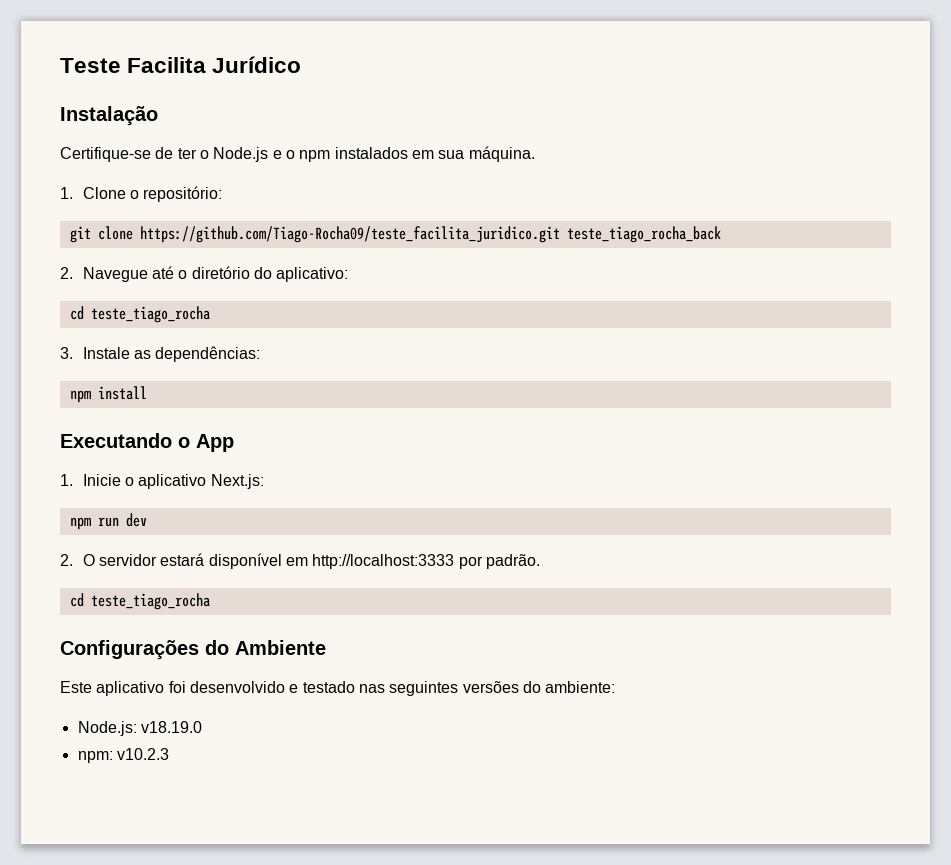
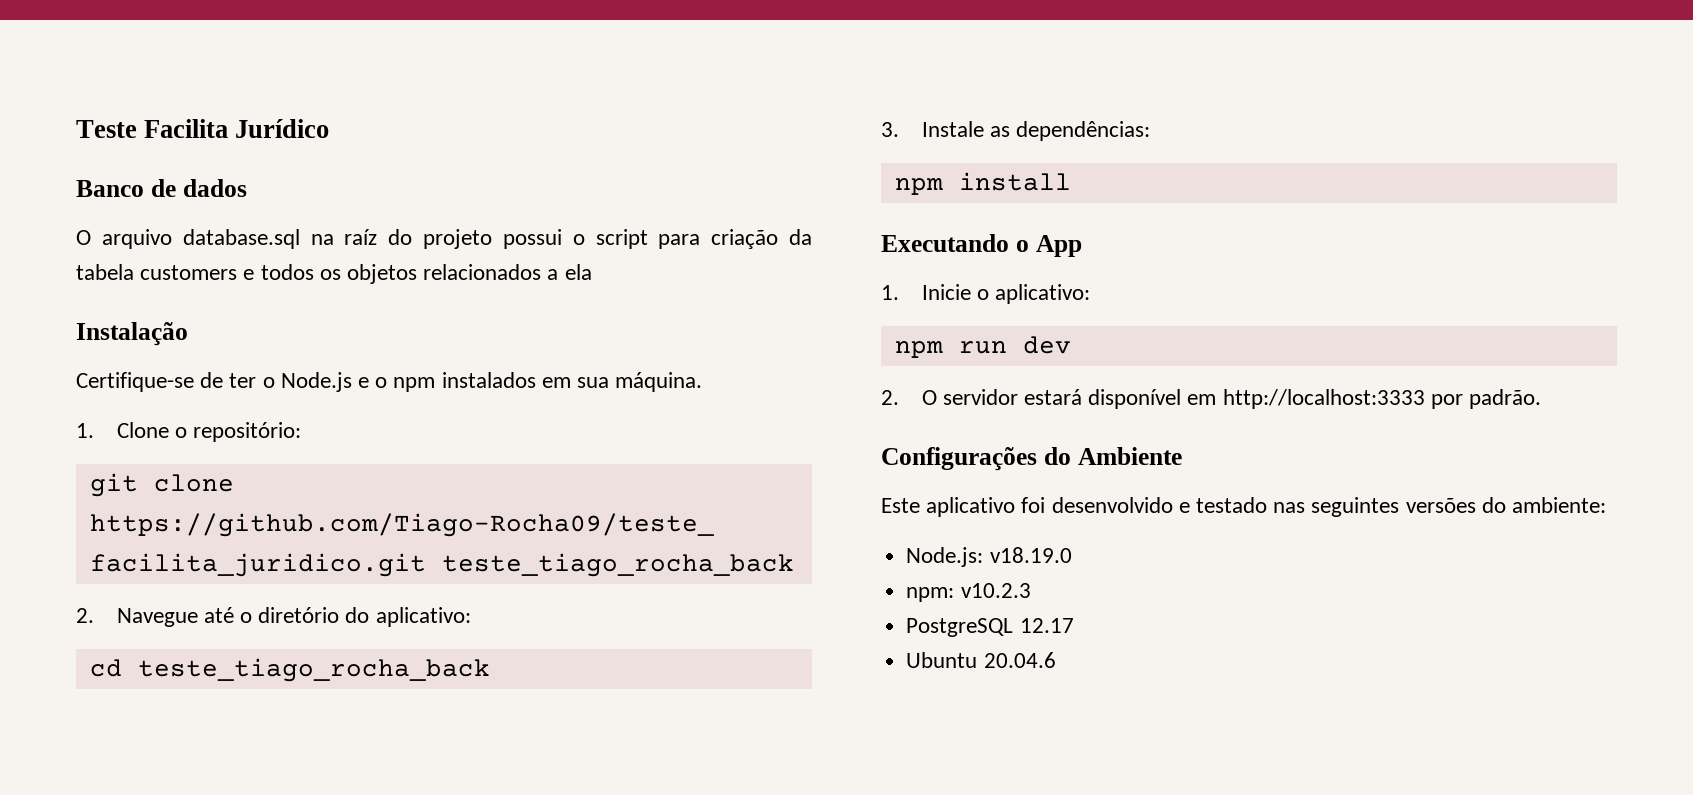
(302, 64) none -> [76,179,247,197] [76,229,812,249] [76,264,592,284] // Banco de dados // O arquivo database.sql na raíz do projeto possui o script para criação da tabela customers e todos os objetos relacionados a ela
[90,306,210,323] teste_tiago_rocha -> [137,658,490,682] teste_tiago_rocha_back
[138,474,264,489] aplicativo Next.js: -> [995,284,1091,304] aplicativo:
[69,593,210,610] // cd teste_tiago_rocha -> (1542, 399) none
(169, 754) none -> [906,618,1074,637] [906,652,1056,668] // PostgreSQL 12.17 // Ubuntu 20.04.6

